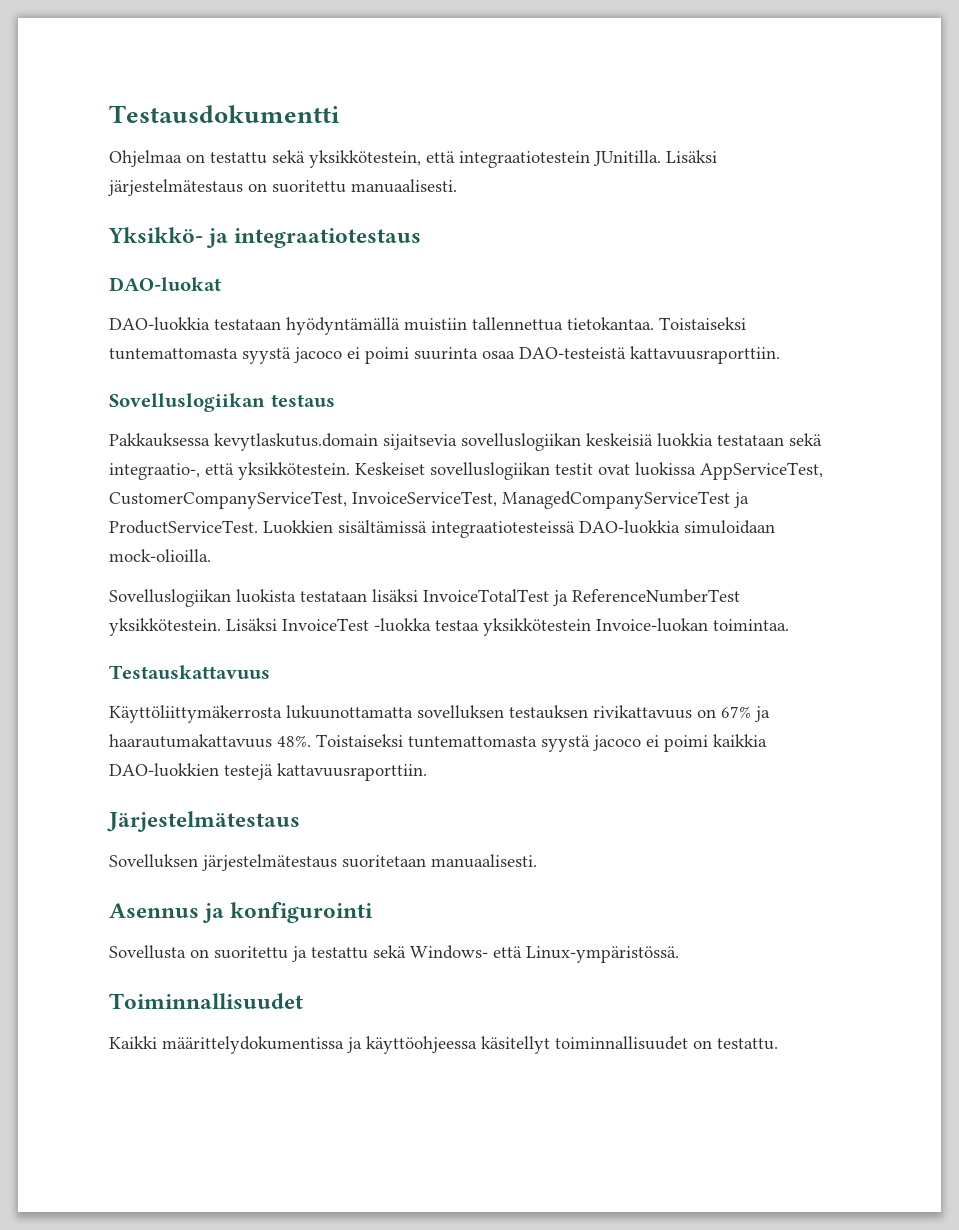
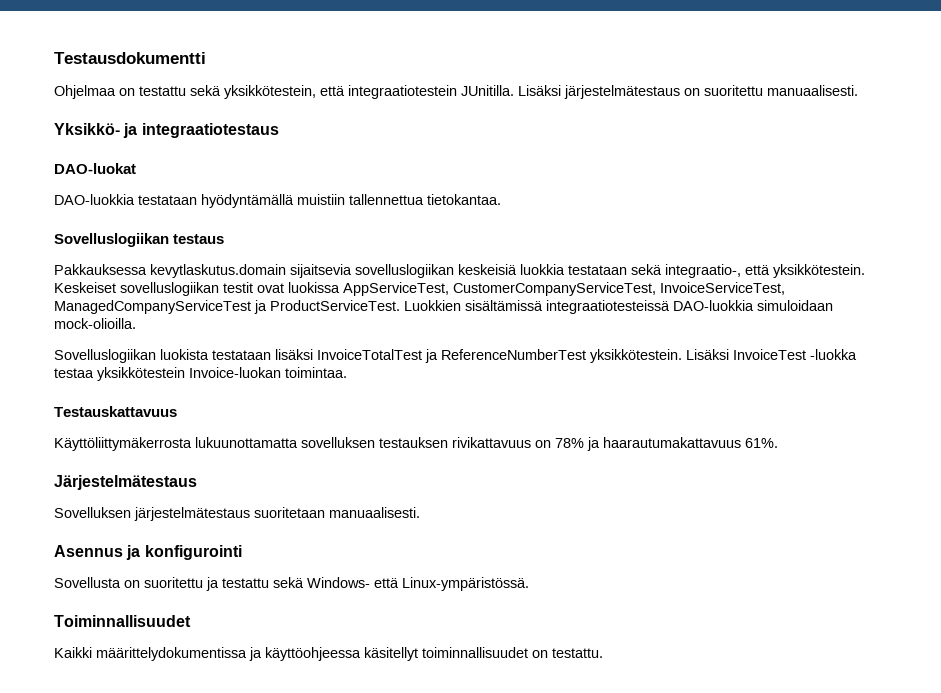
[659,317,746,330] [109,346,780,364] Toistaiseksi tuntemattomasta syystä jacoco ei poimi suurinta osaa DAO-testeistä kattavuusraporttiin. -> (501, 199) none
[721,706,751,718] 67% -> [555,438,584,448] 78%
[277,734,767,752] [109,763,427,781] 48%. Toistaiseksi tuntemattomasta syystä jacoco ei poimi kaikkia DAO-luokkien testejä kattavuusraporttiin. -> [745,438,778,448] 61%.

